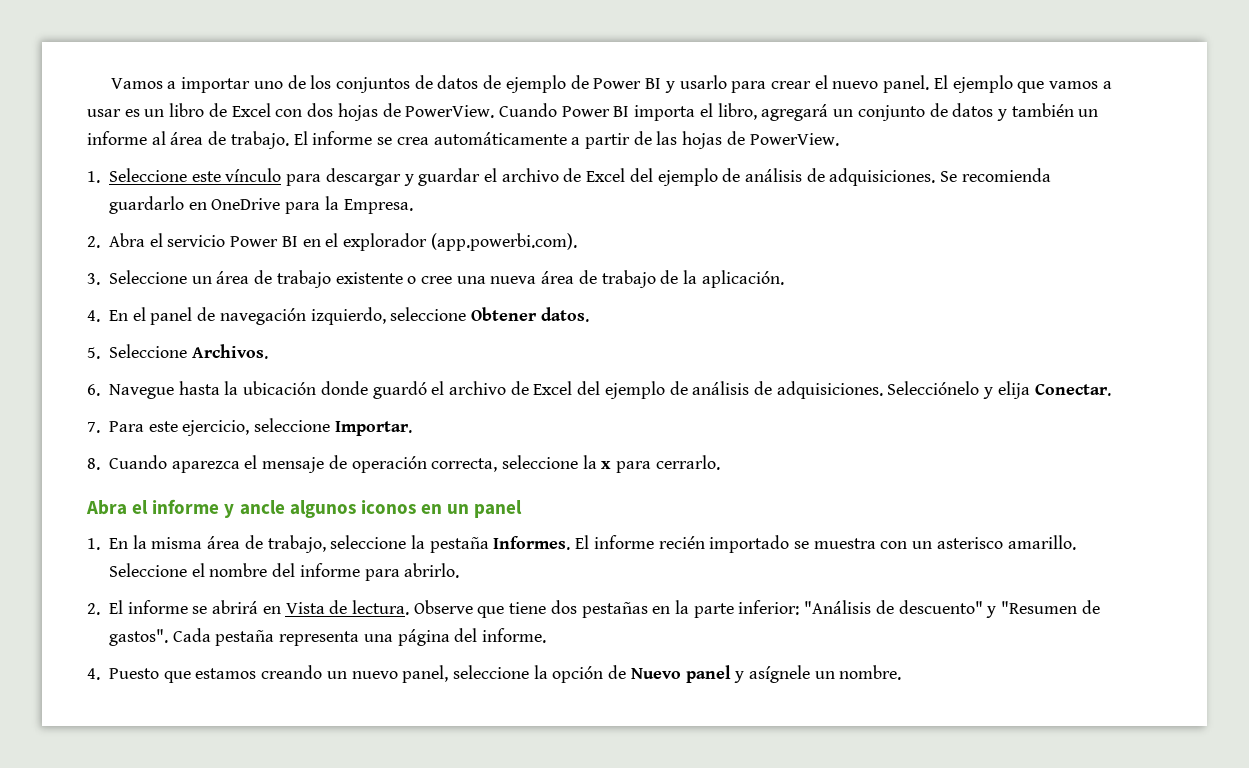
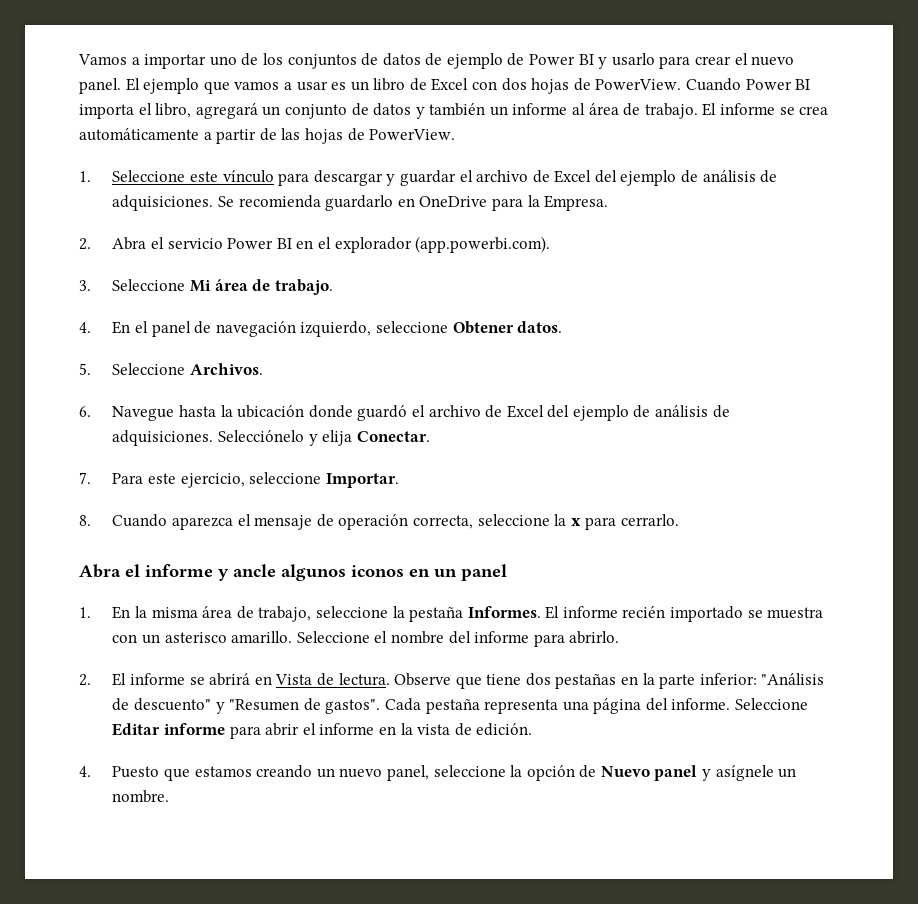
[191,270,784,288] un área de trabajo existente o cree una nueva área de trabajo de la aplicación. -> [189,279,333,295] Mi área de trabajo.
(546, 635) none -> [735,698,809,710] [112,723,533,739] Seleccione Editar informe para abrir el informe en la vista de edición.

